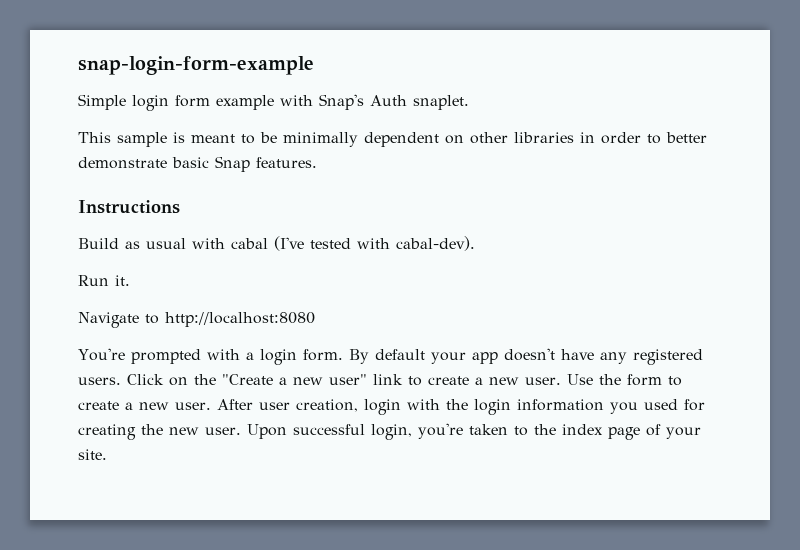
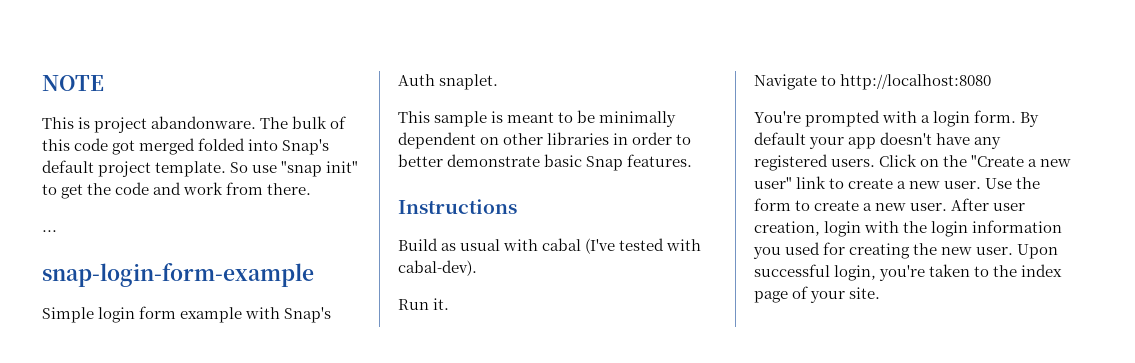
(78, 65) none -> [42,75,104,91] [42,116,347,133] [42,138,330,155] [42,160,359,177] [42,182,312,199] [42,230,57,232] NOTE // This is project abandonware. The bulk of this code got merged folded into Snap's default project template. So use "snap init" to get the code and work from there. // ... //

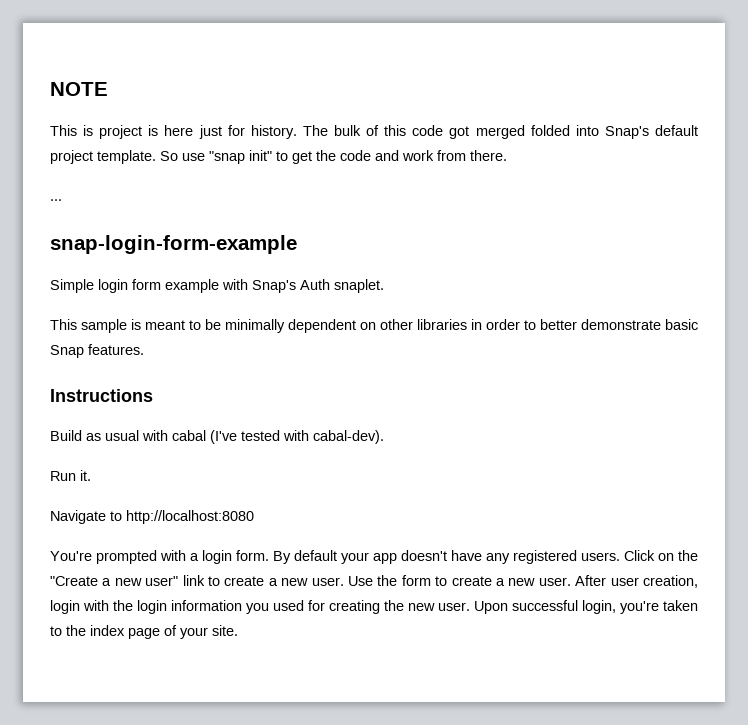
[151,116,257,129] abandonware. -> [148,125,297,139] is here just for history.

